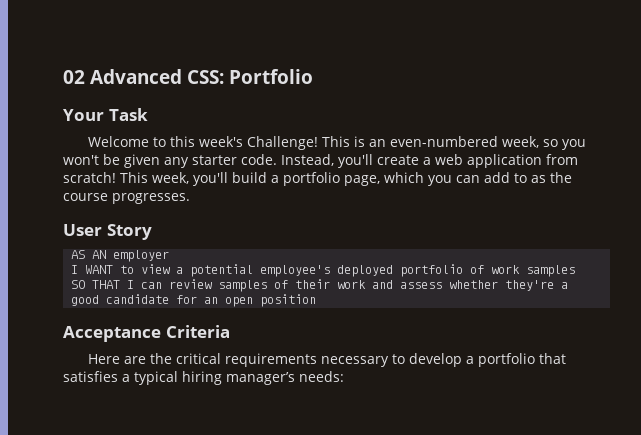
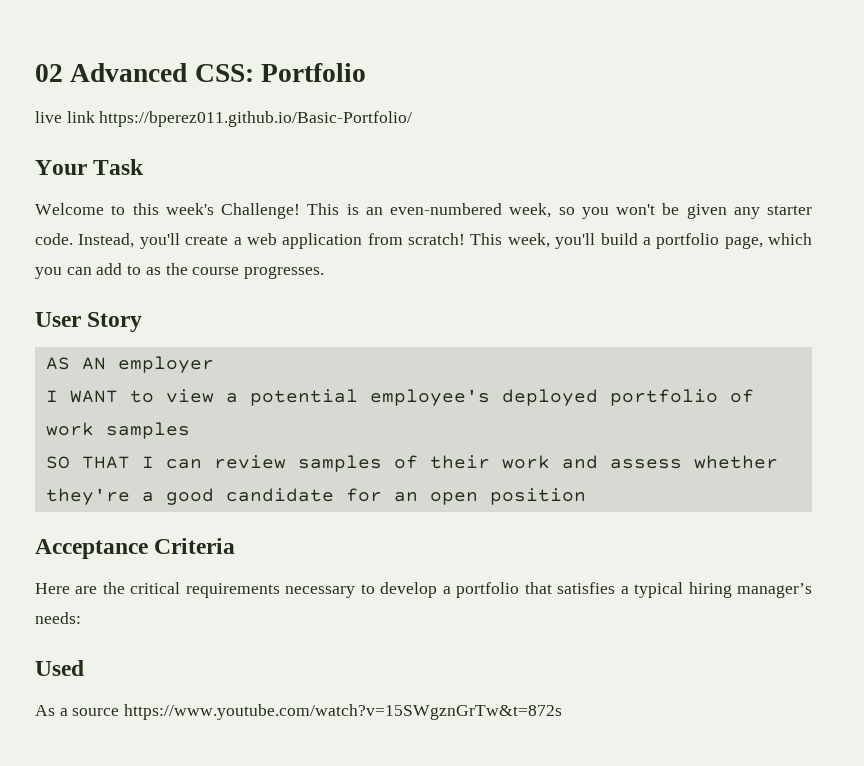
(314, 76) none -> [35,111,413,127] // live link https://bperez011.github.io/Basic-Portfolio/
(344, 376) none -> [35,660,84,676] [35,704,563,720] // Used // As a source https://www.youtube.com/watch?v=15SWgznGrTw&t=872s

